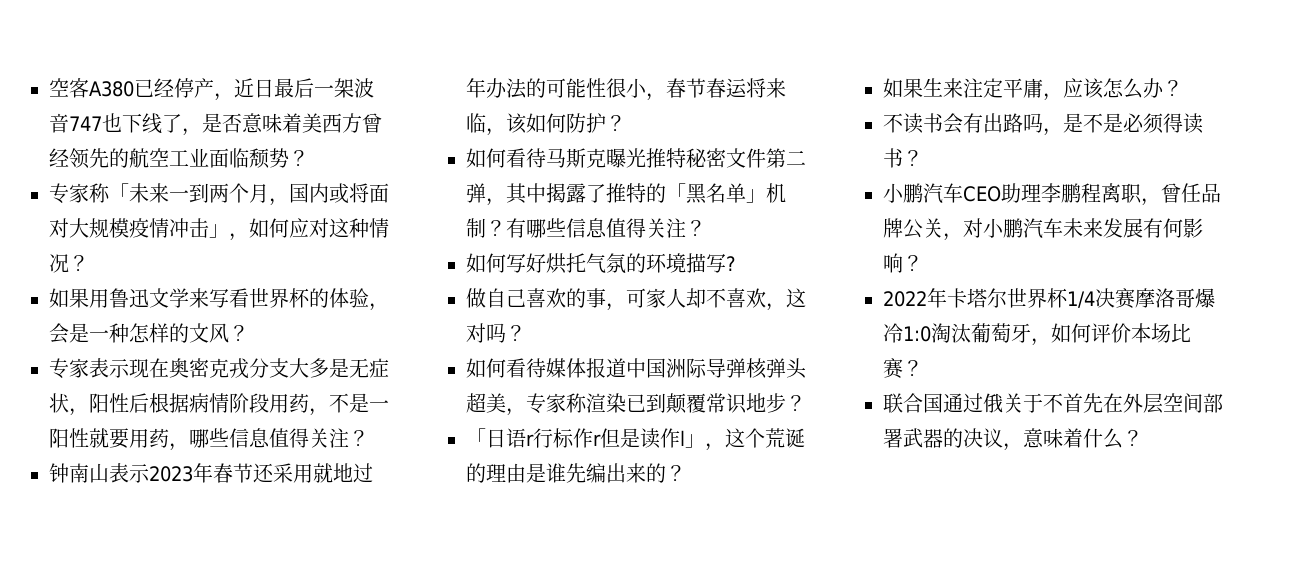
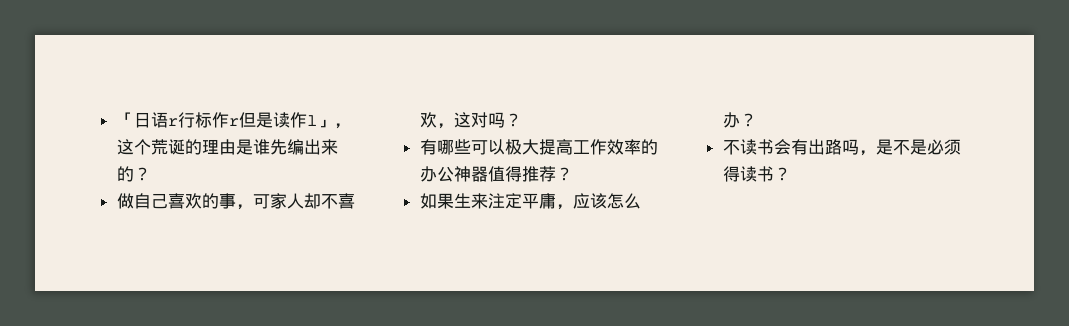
[49,78,374,101] [49,113,382,136] [49,148,309,169] [49,183,389,206] [49,218,389,241] [49,254,89,273] [49,288,389,311] [49,323,249,344] [49,358,389,379] [49,393,389,416] [49,428,369,451] [49,463,373,483] [466,78,786,101] [466,113,626,136] [466,148,806,168] [466,183,786,206] [466,218,706,238] [466,253,736,274] [466,288,806,311] [466,323,526,343] [466,358,807,379] [466,393,806,416] 空客A380已经停产，近日最后一架波音747也下线了，是否意味着美西方曾经领先的航空工业面临颓势？ // 专家称「未来一到两个月，国内或将面对大规模疫情冲击」，如何应对这种情况？ // 如果用鲁迅文学来写看世界杯的体验，会是一种怎样的文风？ // 专家表示现在奥密克戎分支大多是无症状，阳性后根据病情阶段用药，不是一阳性就要用药，哪些信息值得关注？ // 钟南山表示2023年春节还采用就地过年办法的可能性很小，春节春运将来临，该如何防护？ // 如何看待马斯克曝光推特秘密文件第二弹，其中揭露了推特的「黑名单」机制？有哪些信息值得关注？ // 如何写好烘托气氛的环境描写? // 做自己喜欢的事，可家人却不喜欢，这对吗？ // 如何看待媒体报道中国洲际导弹核弹头超美，专家称渲染已到颠覆常识地步？ // -> (116, 119) none
(686, 473) none -> [116,193,355,210] [419,112,522,129] [419,139,658,155] [419,166,573,182] // 做自己喜欢的事，可家人却不喜欢，这对吗？ // 有哪些可以极大提高工作效率的办公神器值得推荐？
[883,183,1221,206] [883,218,1203,241] [883,253,923,273] [883,288,1215,309] [883,323,1191,346] [883,358,923,379] [883,393,1223,414] [883,428,1143,451] // 小鹏汽车CEO助理李鹏程离职，曾任品牌公关，对小鹏汽车未来发展有何影响？ // 2022年卡塔尔世界杯1/4决赛摩洛哥爆冷1:0淘汰葡萄牙，如何评价本场比赛？ // 联合国通过俄关于不首先在外层空间部署武器的决议，意味着什么？ -> (791, 174) none

